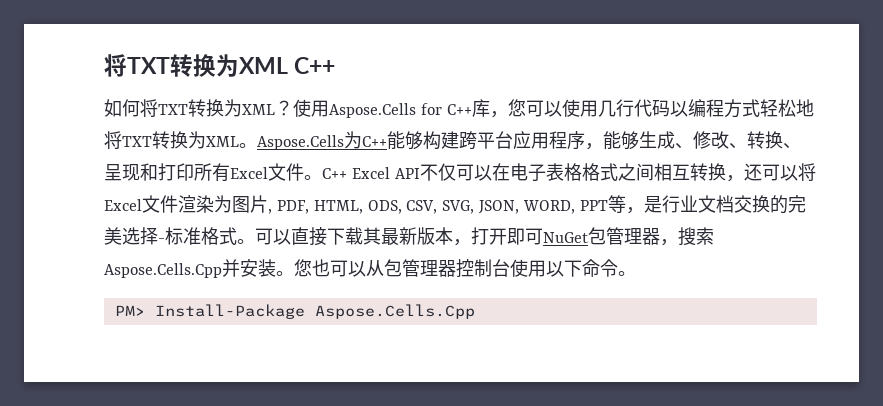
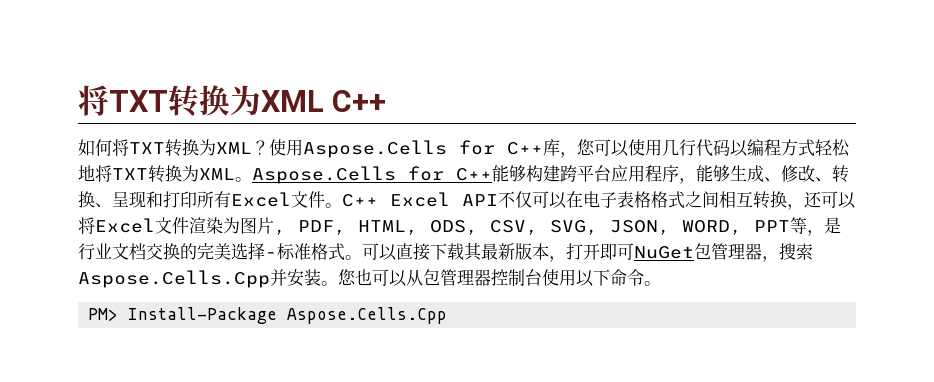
[344,131,362,149] 为 -> [408,166,444,181] for

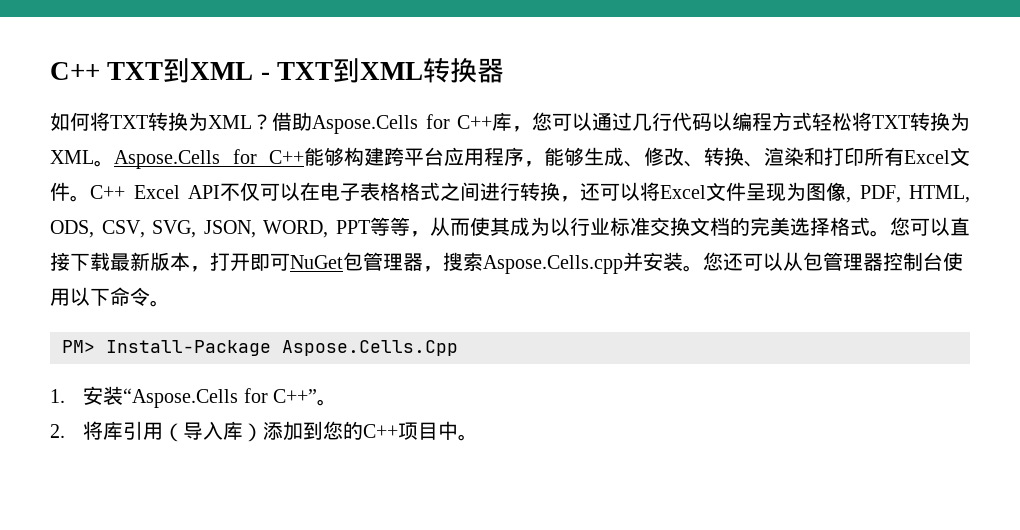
[78,85,387,117] 将TXT转换为XML C++ -> [50,58,504,83] C++ TXT到XML - TXT到XML转换器
[269,139,303,156] 使用 -> [272,112,312,131] 借助
[628,139,662,156] 使用 -> [592,112,632,131] 通过
[78,165,95,182] 地 -> (852, 121) none
[112,191,146,208] 呈现 -> [764,147,804,166] 渲染
[719,191,753,208] 相互 -> [480,182,520,201] 进行
[189,217,274,234] 渲染为图片 -> [746,182,846,202] 呈现为图像
[807,217,841,236] [78,242,362,261] ，是行业文档交换的完美选择-标准格式。 -> [390,217,910,237] 等，从而使其成为以行业标准交换文档的完美选择格式。您
[464,242,482,261] 其 -> (110, 261) none
[78,270,270,288] Aspose.Cells.Cpp -> [483,255,623,274] Aspose.Cells.cpp
[355,269,372,286] 也 -> [723,253,743,271] 还
(448, 315) none -> [50,386,338,408] [50,421,479,442] // 1.安装“Aspose.Cells for C++”。 // 2.将库引用（导入库）添加到您的C++项目中。

